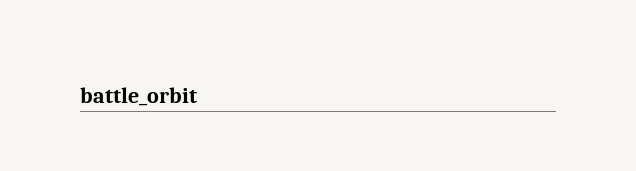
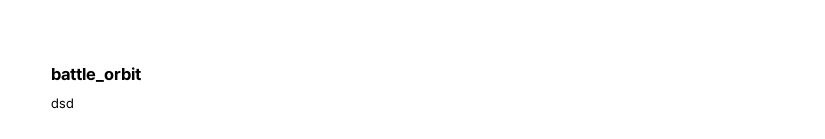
(197, 96) none -> [51,98,74,109] // dsd

